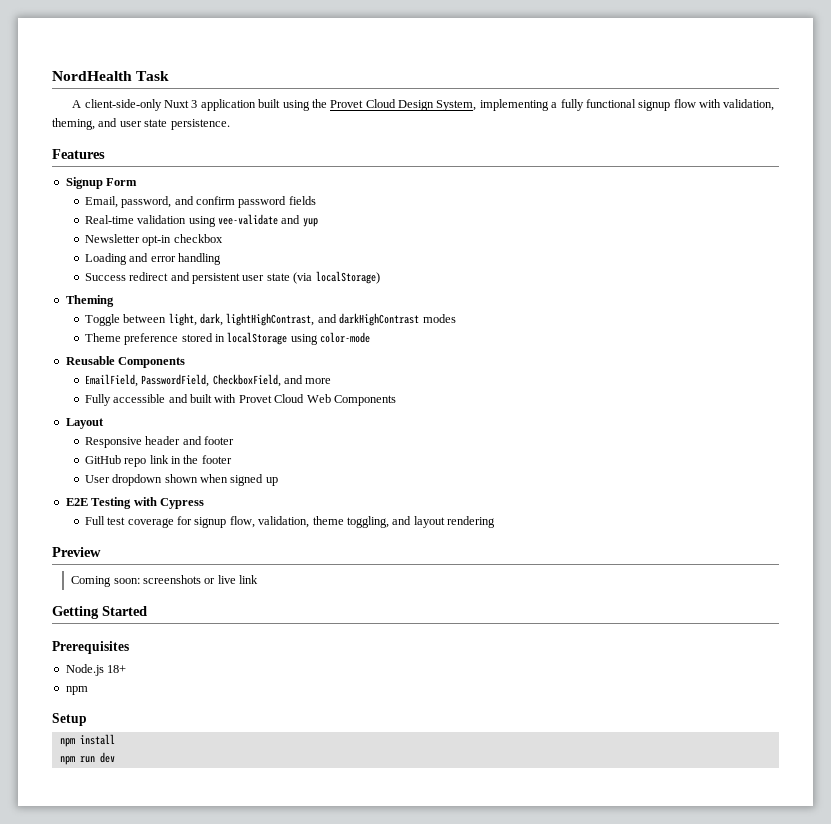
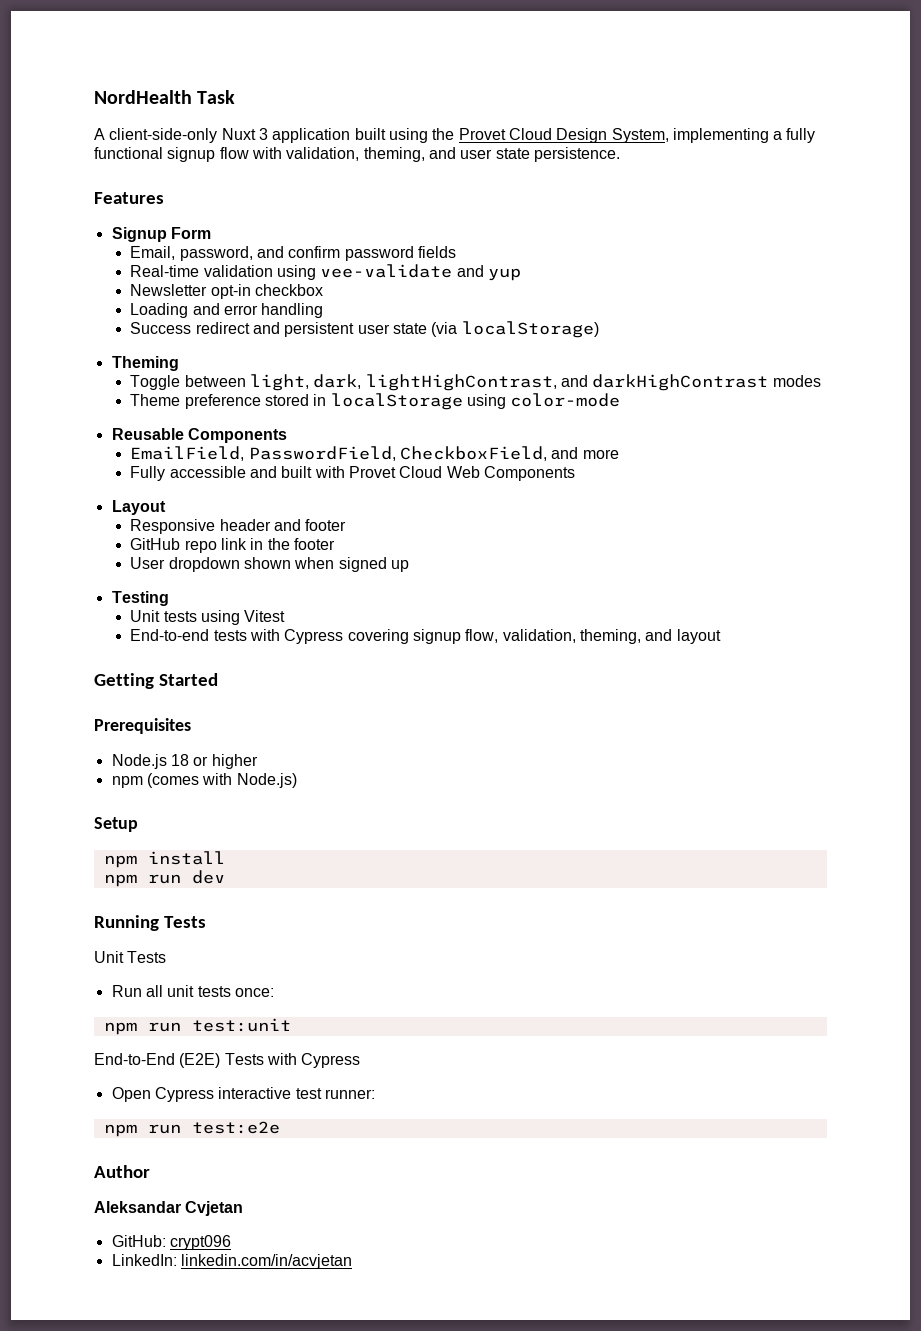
[65,498,88,506] E2E -> (410, 566) none
[133,497,204,509] [84,516,193,528] with Cypress // Full test coverage for -> [130,610,286,625] [130,629,409,644] // Unit tests using Vitest // End-to-end tests with Cypress covering
[312,516,389,528] theme toggling, -> [580,629,642,644] theming,
[447,516,496,528] [52,547,101,557] [71,575,259,587] [52,606,147,619] [52,641,129,654] [65,664,127,676] [65,686,88,695] rendering // Preview // Coming soon: screenshots or live link // Getting Started // Prerequisites // Node.js 18+ // npm -> [94,673,218,689] [94,718,191,734] [111,754,258,769] [111,773,297,788] // Getting Started // Prerequisites // Node.js 18 or higher // npm (comes with Node.js)
(115, 757) none -> [94,915,206,931] [94,951,167,963] [111,985,274,997] [103,1018,291,1035] [94,1053,361,1068] [111,1087,375,1102] [103,1121,280,1137] [94,1165,150,1178] [94,1201,244,1216] [111,1235,231,1250] [111,1254,352,1269] // Running Tests // Unit Tests // Run all unit tests once: // npm run test:unit // End-to-End (E2E) Tests with Cypress // Open Cypress interactive test runner: // npm run test:e2e // Author // Aleksandar Cvjetan // GitHub: crypt096 // LinkedIn: linkedin.com/in/acvjetan

